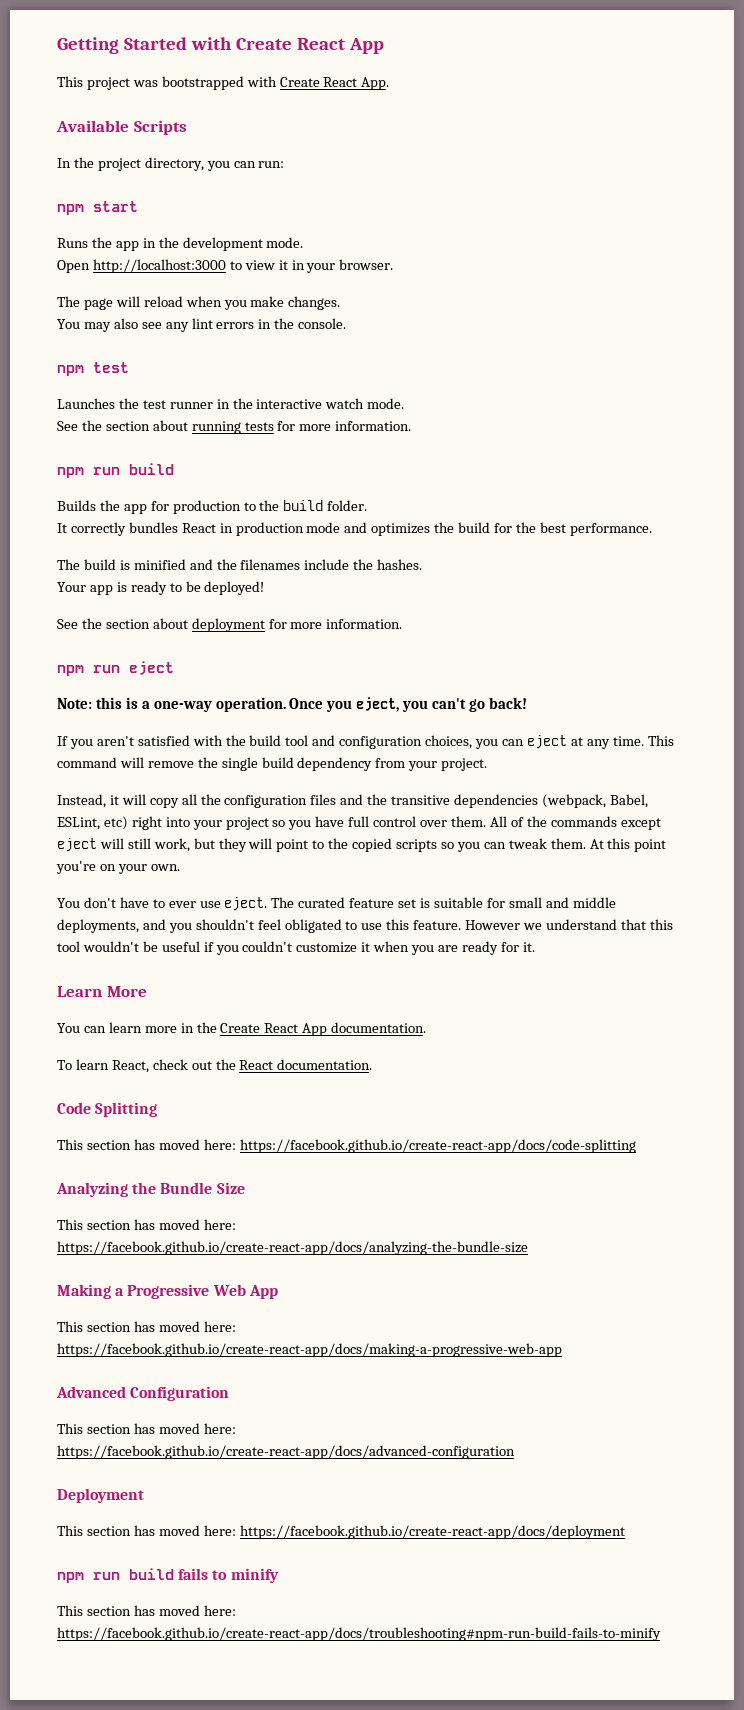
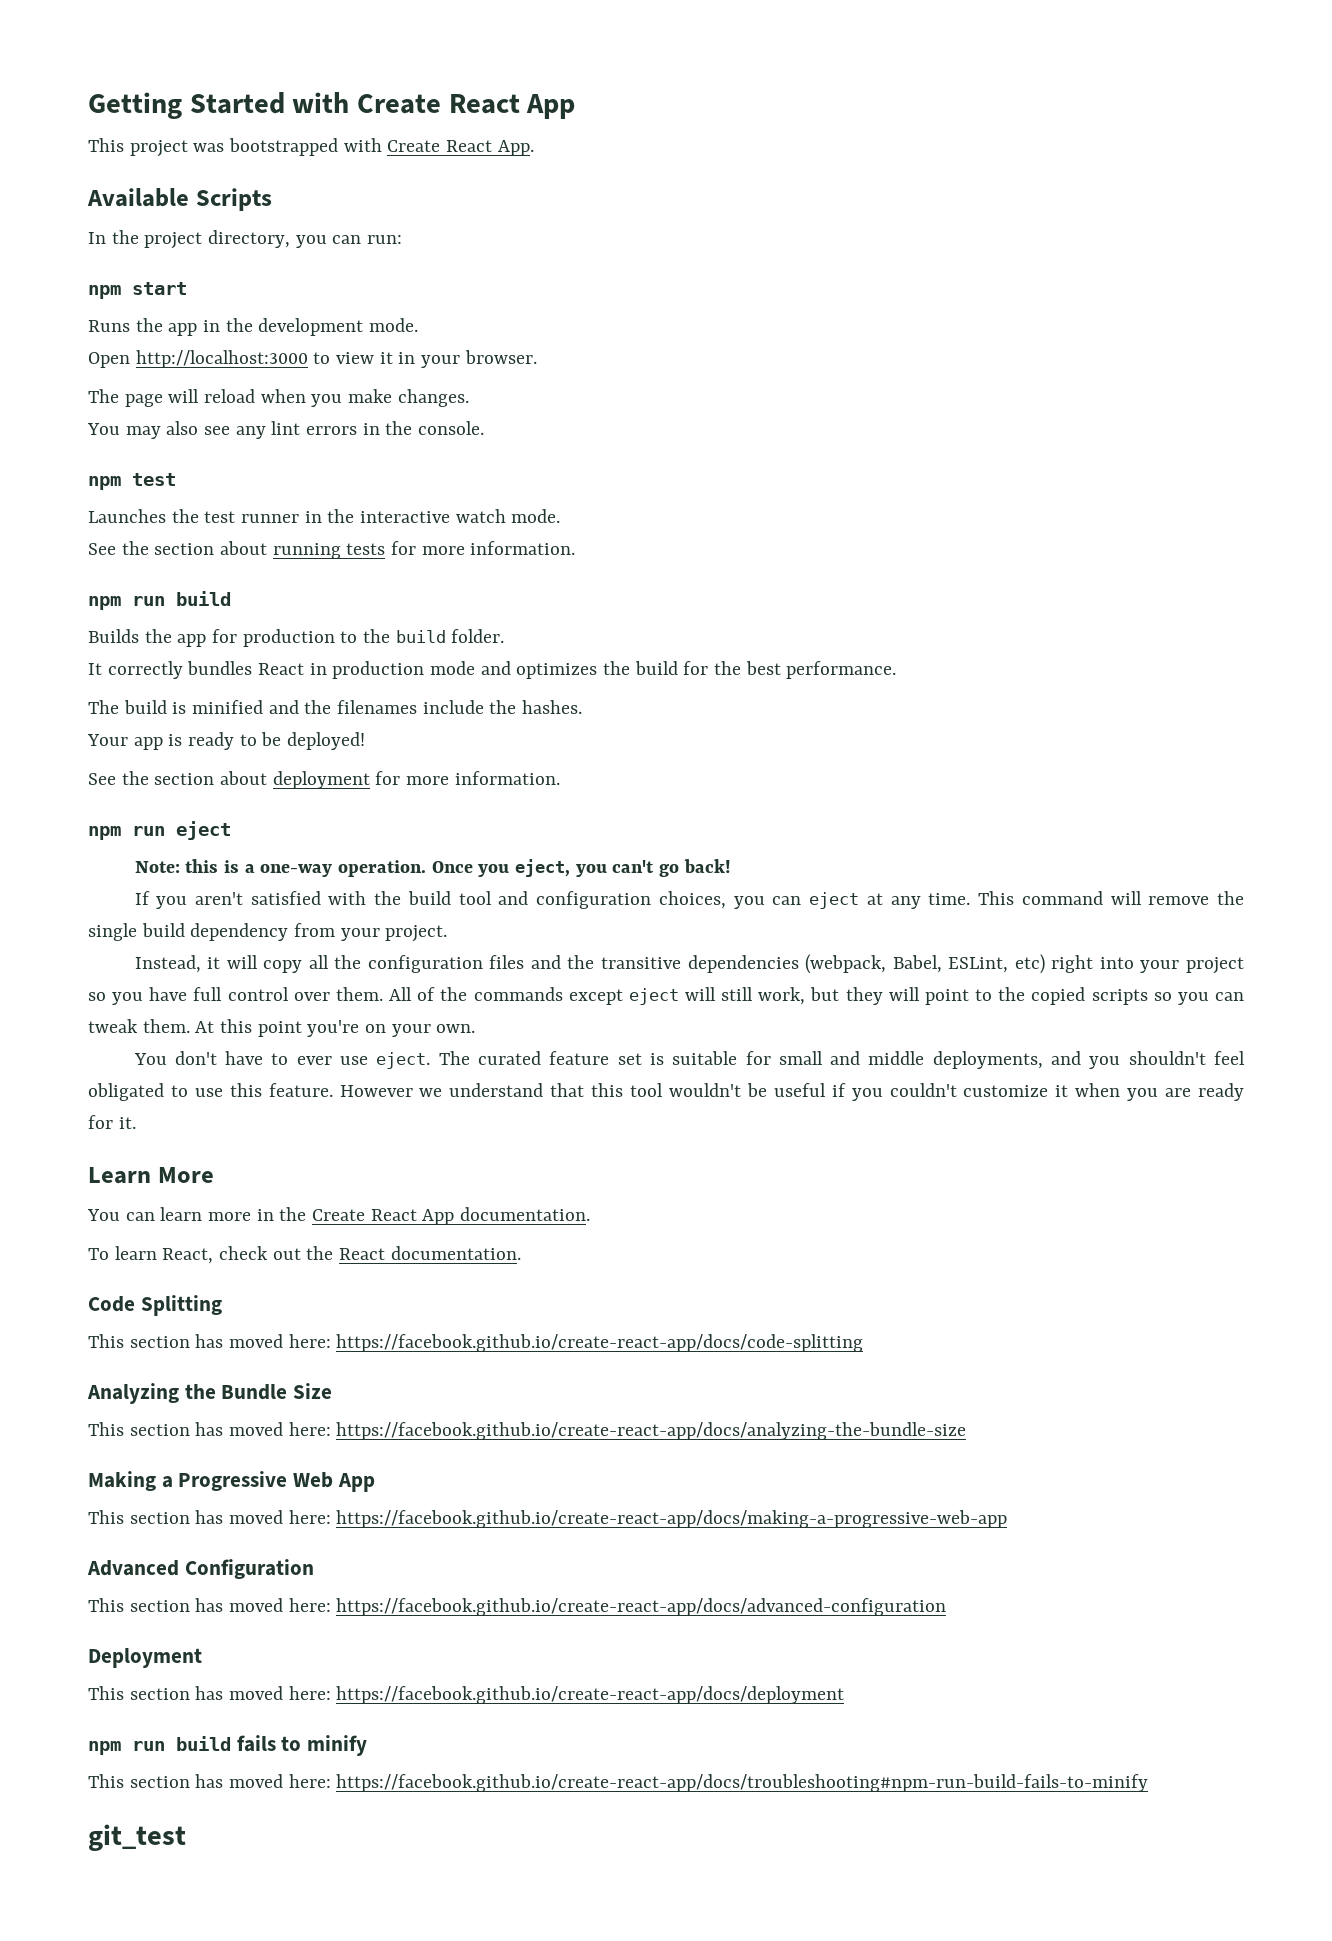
(661, 1634) none -> [88,1824,186,1851] // git_test

